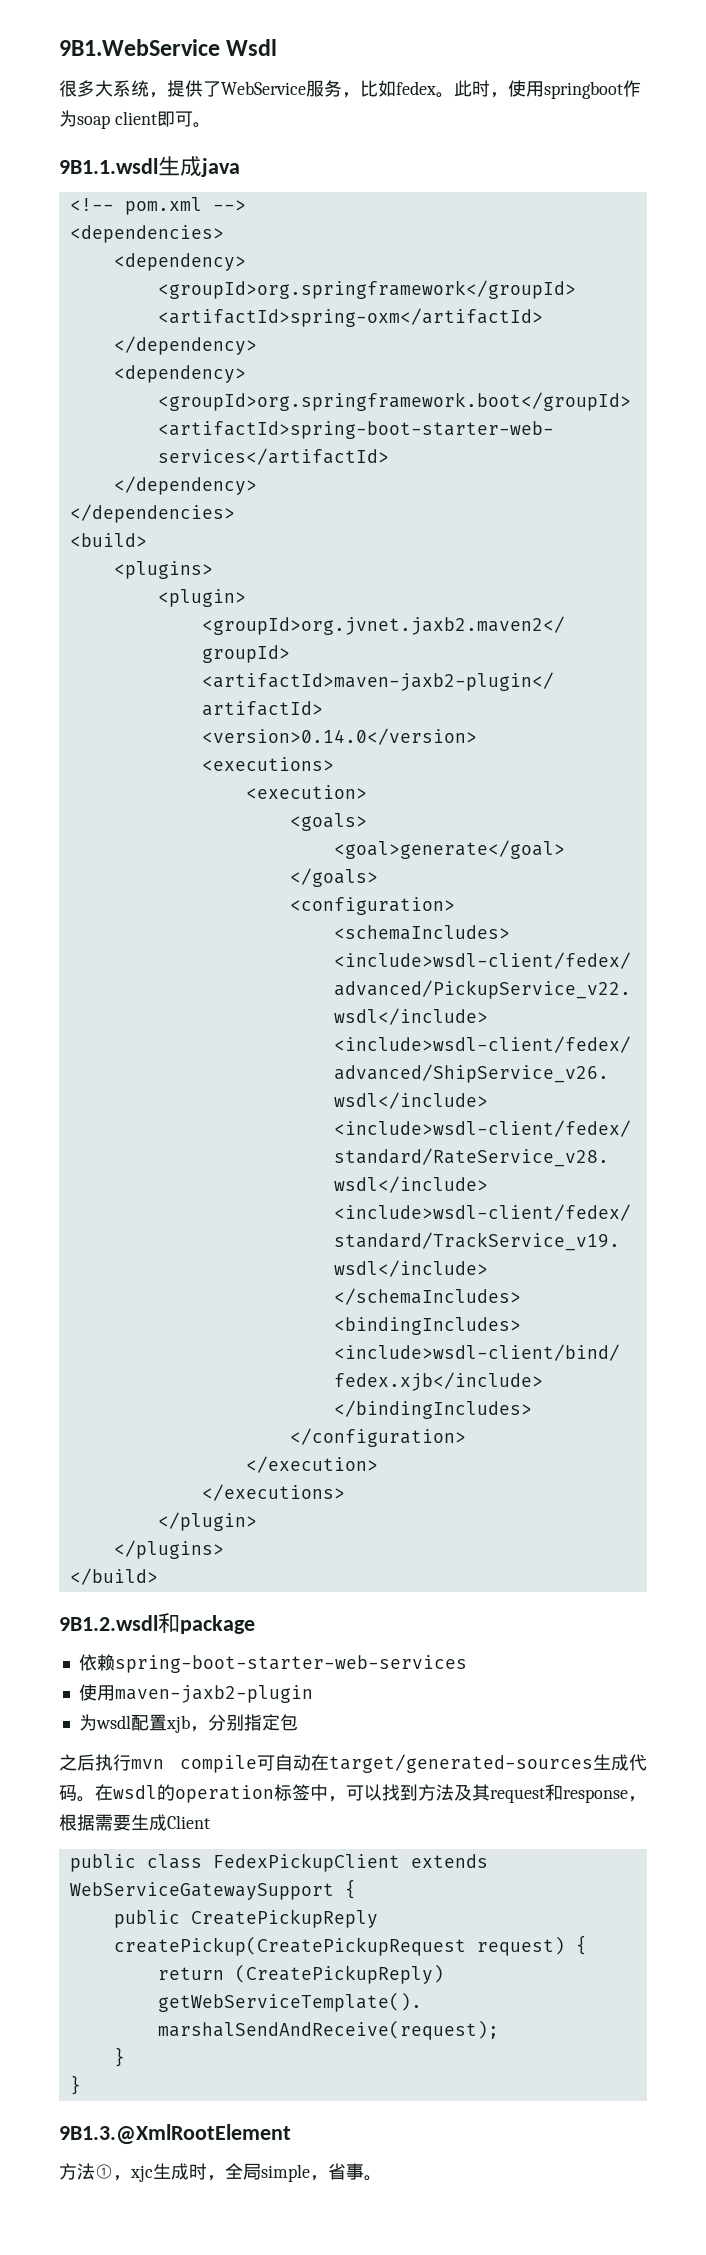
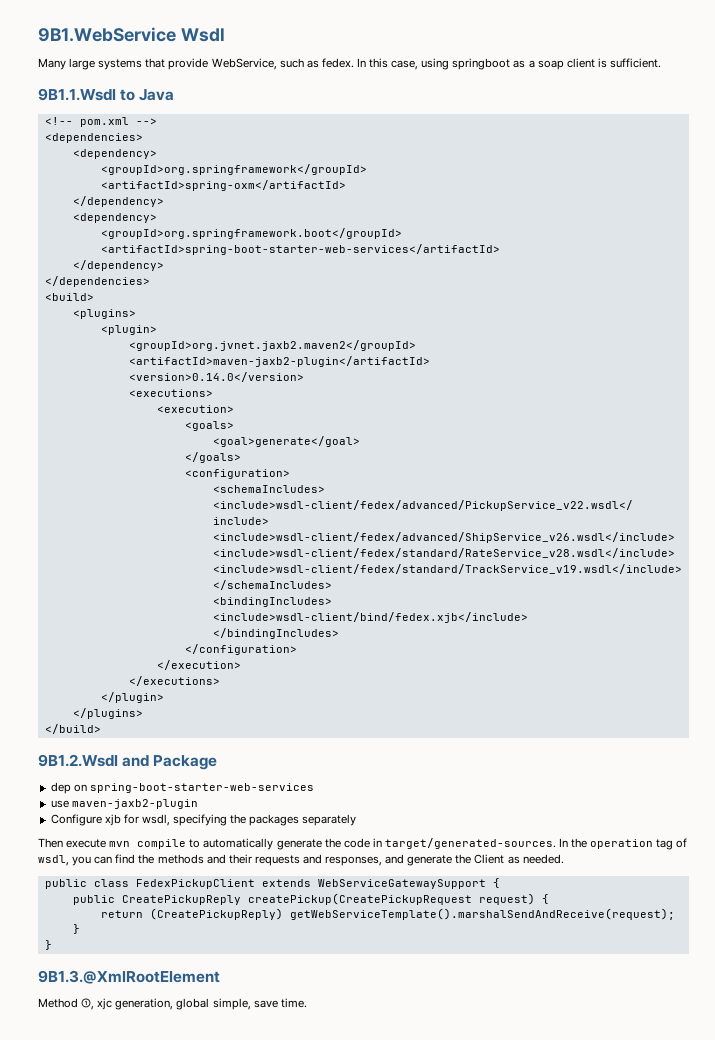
[59,80,641,99] [59,110,211,129] [59,156,240,177] 很多大系统，提供了WebService服务，比如fedex。此时，使用springboot作为soap client即可。 // 9B1.1.wsdl生成java -> [38,58,661,70] [38,88,175,101] Many large systems that provide WebService, such as fedex. In this case, using springboot as a soap client is sufficient. // 9B1.1.Wsdl to Java
[59,1613,255,1634] [78,1654,115,1671] 9B1.2.wsdl和package // 依赖 -> [38,754,218,770] [50,782,87,794] 9B1.2.Wsdl and Package // dep on
[78,1684,115,1701] 使用 -> [50,800,69,808] use
[78,1714,298,1733] [59,1754,647,1773] [59,1784,646,1803] [59,1814,167,1831] 为wsdl配置xjb，分别指定包 // 之后执行mvn compile可自动在target/generated-sources生成代码。在wsdl的operation标签中，可以找到方法及其request和response，根据需要生成 -> [50,814,357,826] [38,838,688,850] [38,854,472,866] Configure xjb for wsdl, specifying the packages separately // Then execute mvn compile to automatically generate the code in target/generated-sources. In the operation tag of wsdl, you can find the methods and their requests and responses, and generate the
(210, 1822) none -> [507,854,564,864] as needed.
[59,2163,382,2182] 方法①，xjc生成时，全局simple，省事。 -> [38,998,307,1010] Method ①, xjc generation, global simple, save time.

